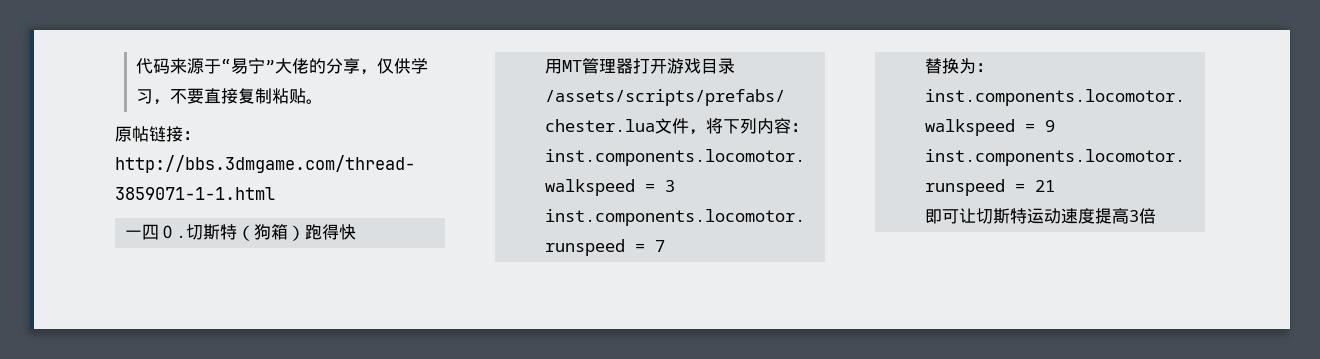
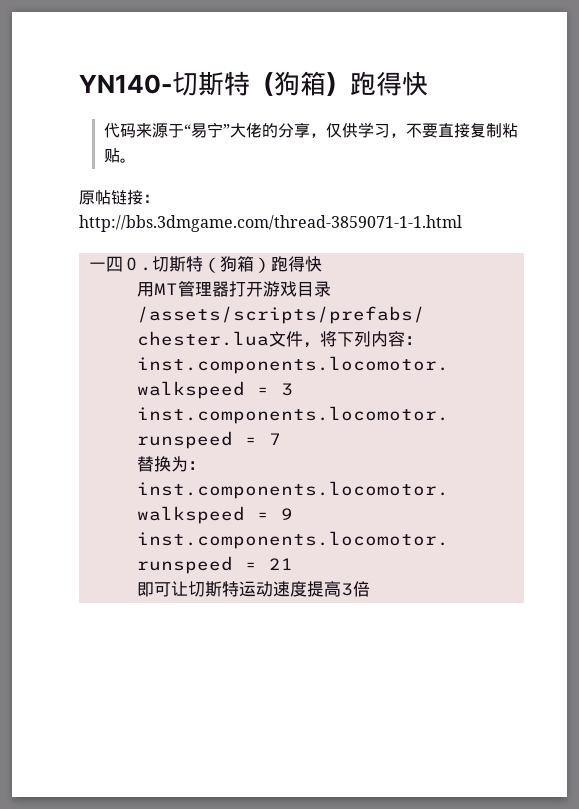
(136, 66) none -> [79,71,428,96] YN140-切斯特（狗箱）跑得快 //

